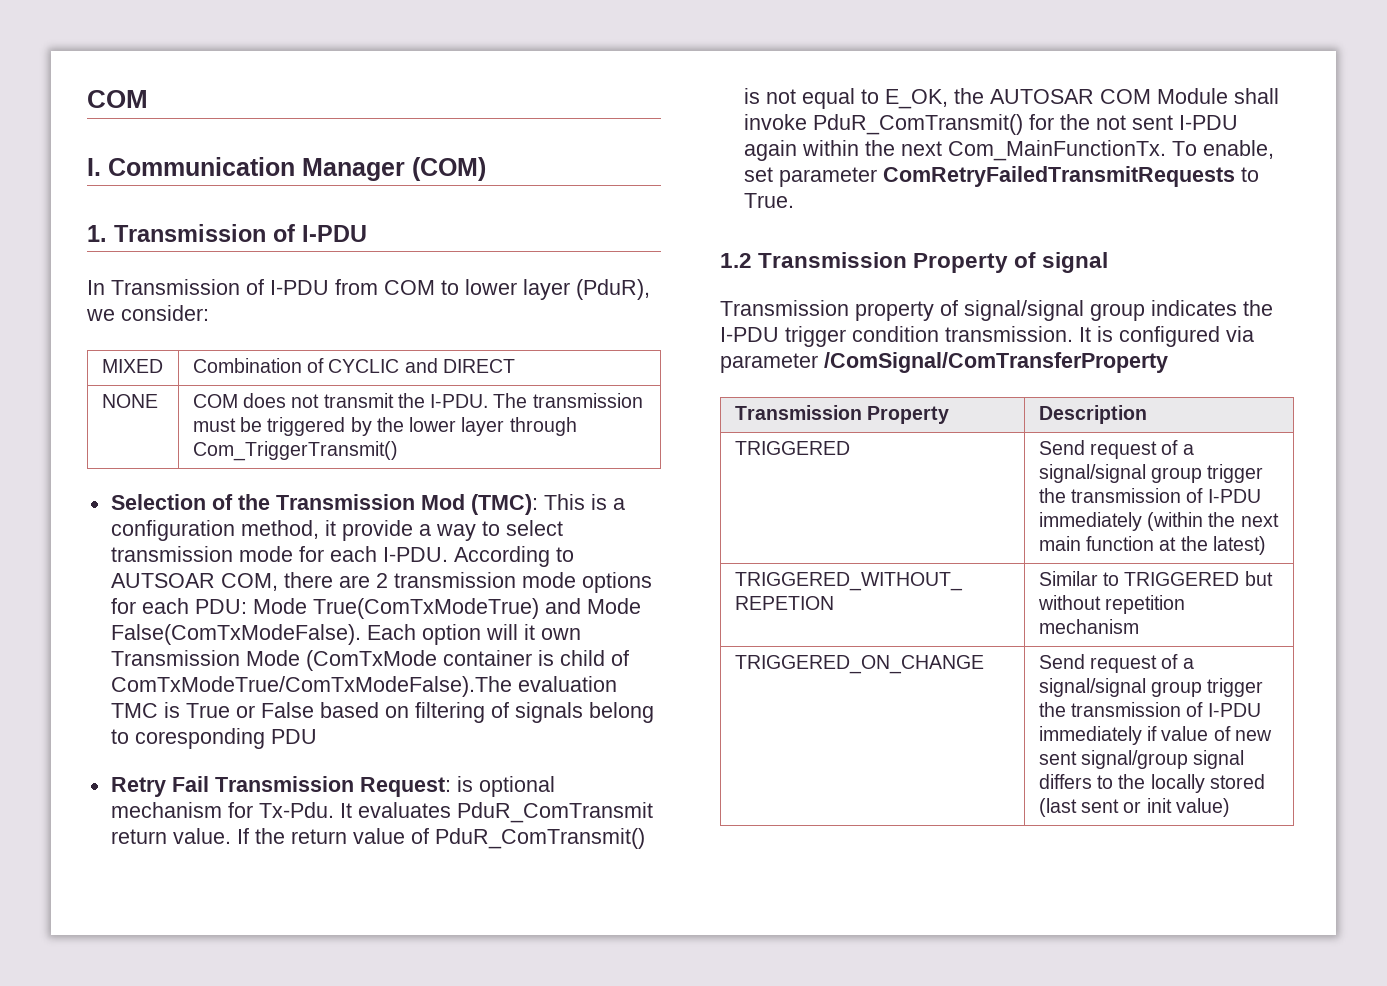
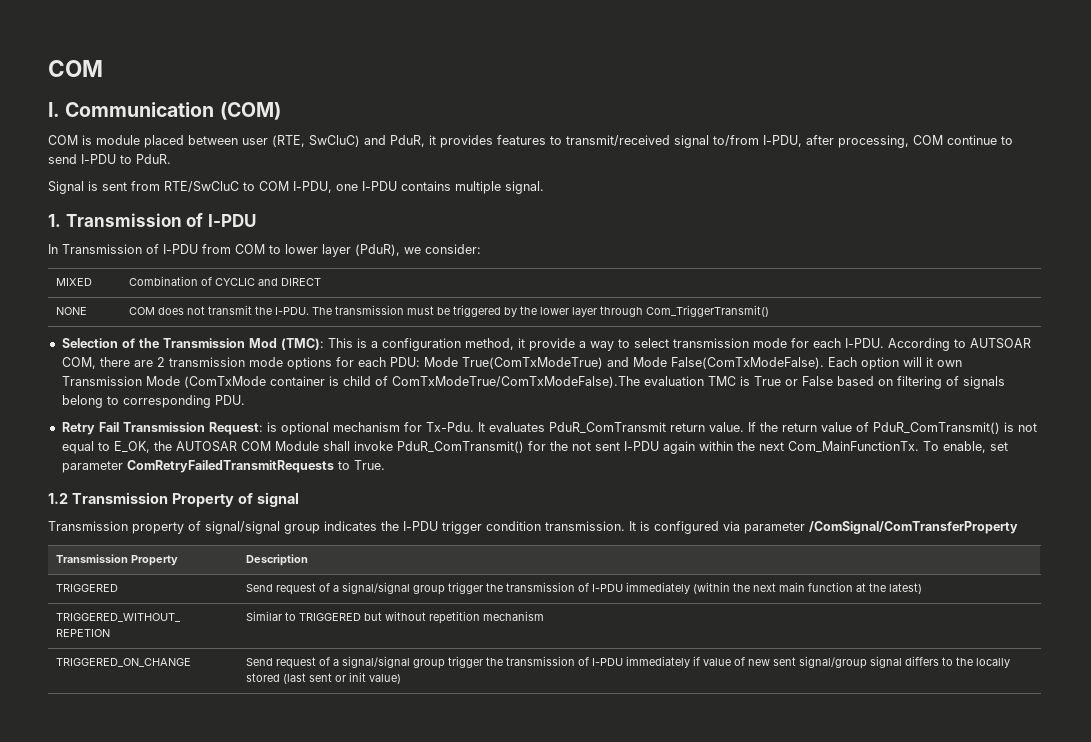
[302,158,405,181] Manager -> (215, 109) none
(486, 169) none -> [48,135,1013,148] [48,154,171,164] [48,181,544,194] // COM is module placed between user (RTE, SwCluC) and PduR, it provides features to transmit/received signal to/from I-PDU, after processing, COM continue to send I-PDU to PduR. // Signal is sent from RTE/SwCluC to COM I-PDU, one I-PDU contains multiple signal.
[134,728,317,749] coresponding PDU -> [122,395,245,408] corresponding PDU.

